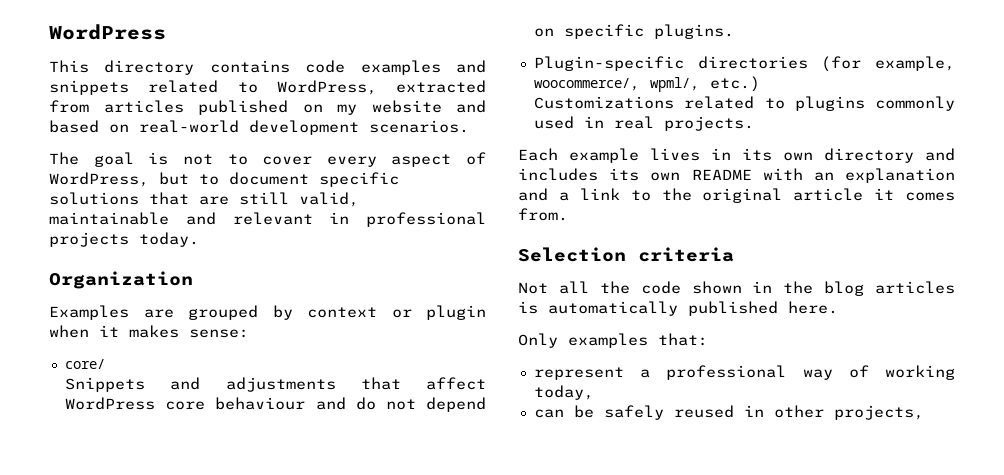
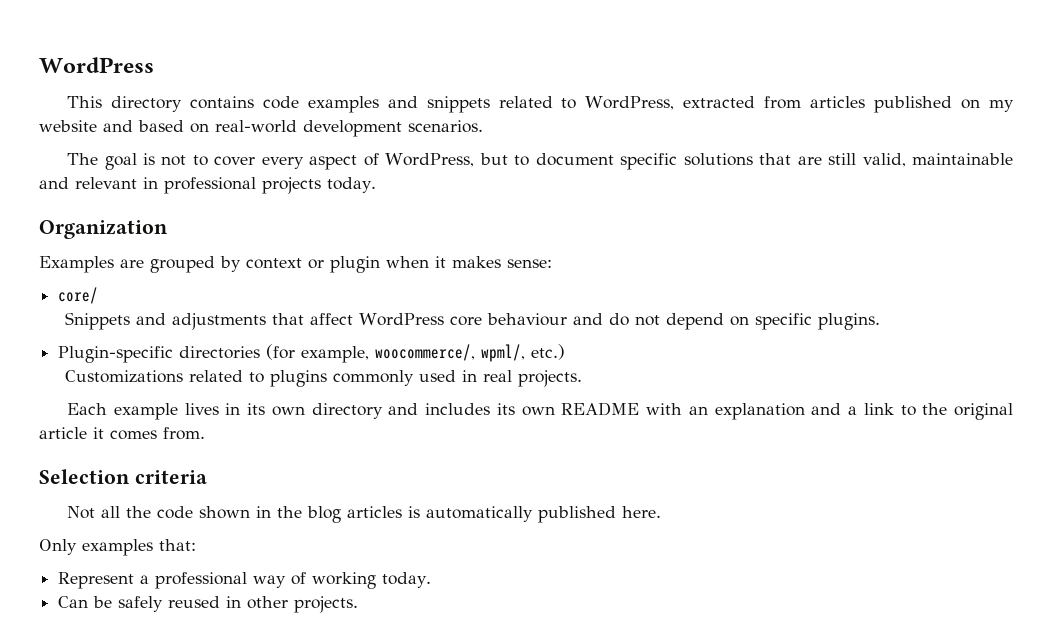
[533,367,624,380] represent -> [58,572,135,589] Represent
[533,385,594,400] [533,409,564,418] today, // can -> [382,572,432,588] [58,596,89,608] today. // Can
[833,405,924,420] projects, -> [294,596,359,613] projects.

